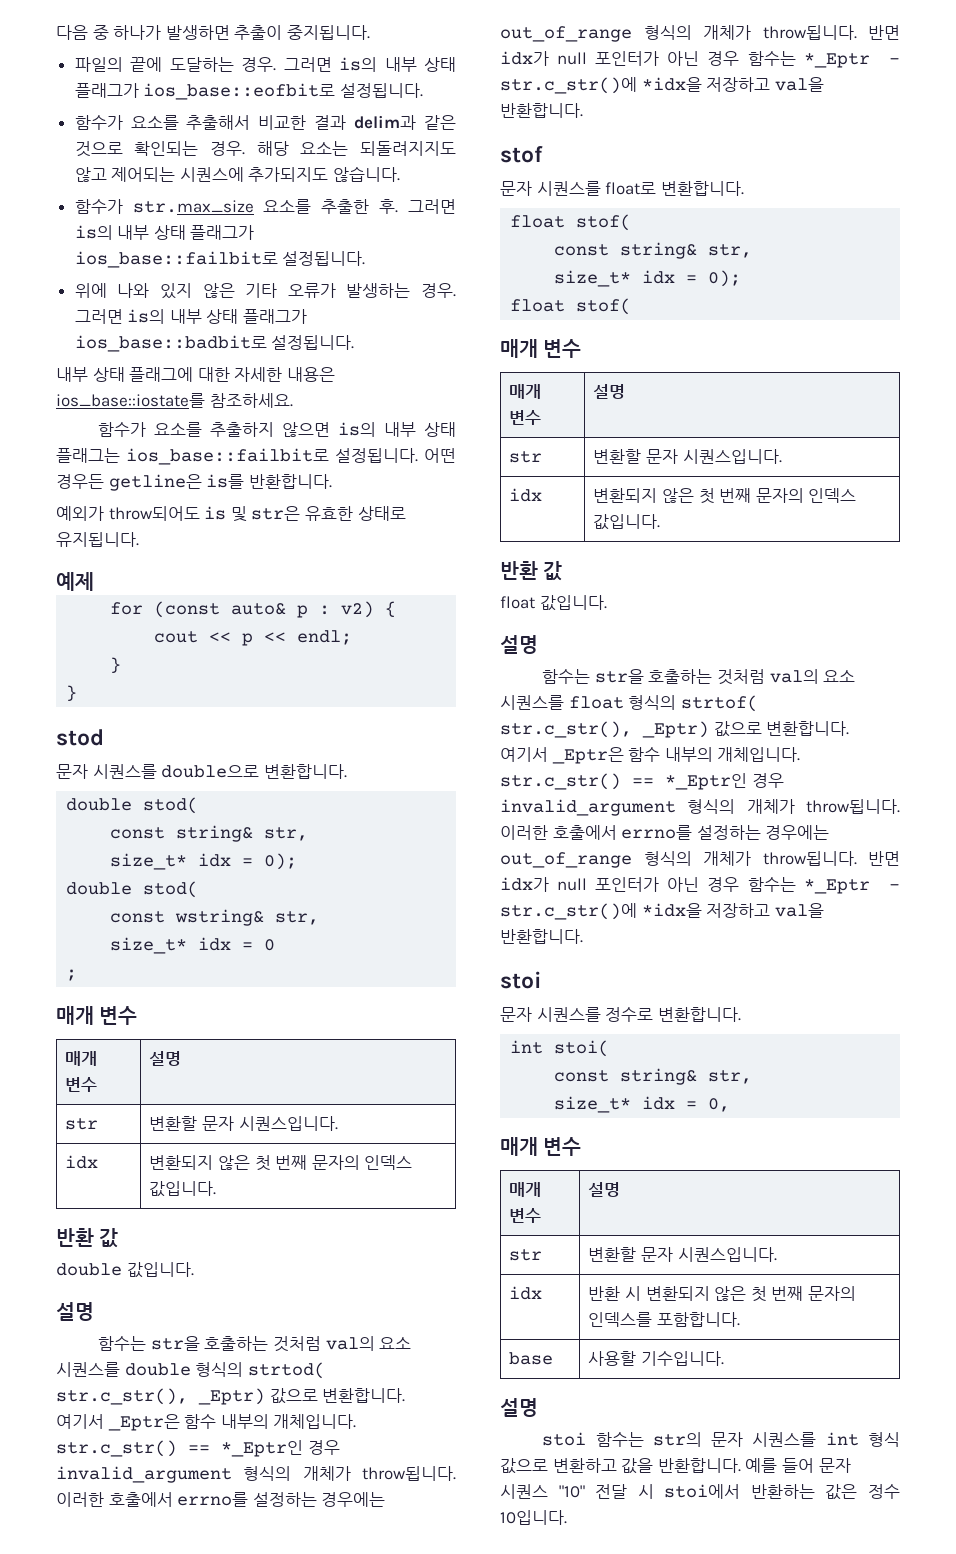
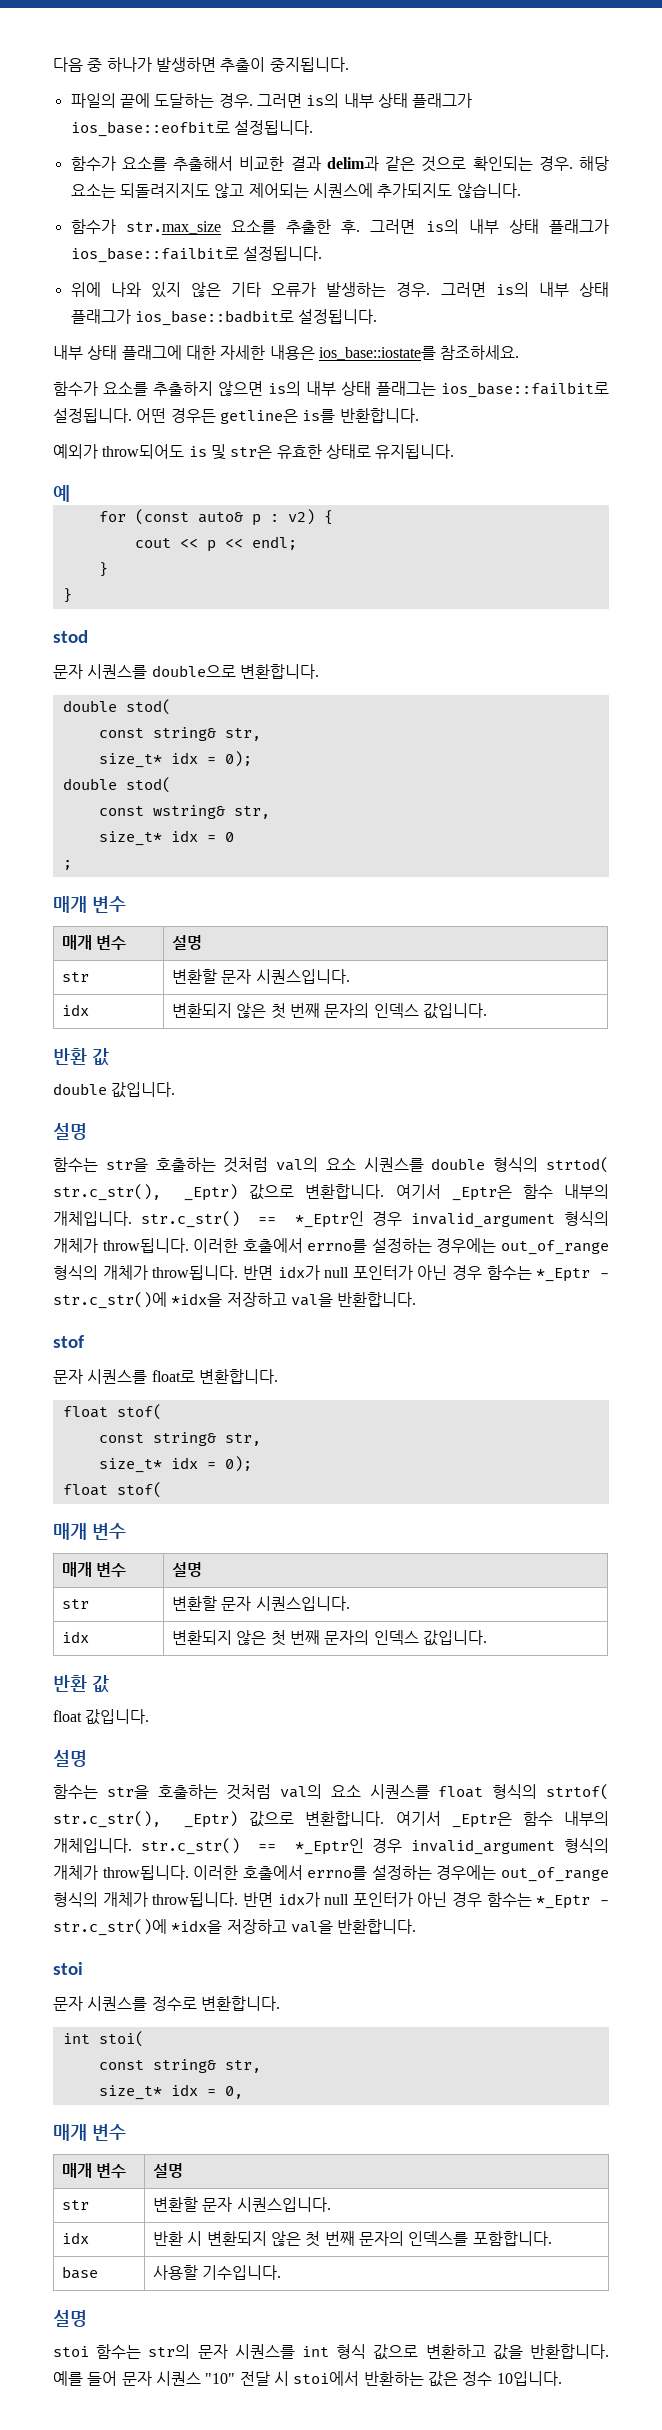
[56,572,94,591] 예제 -> [53,485,70,502] 예

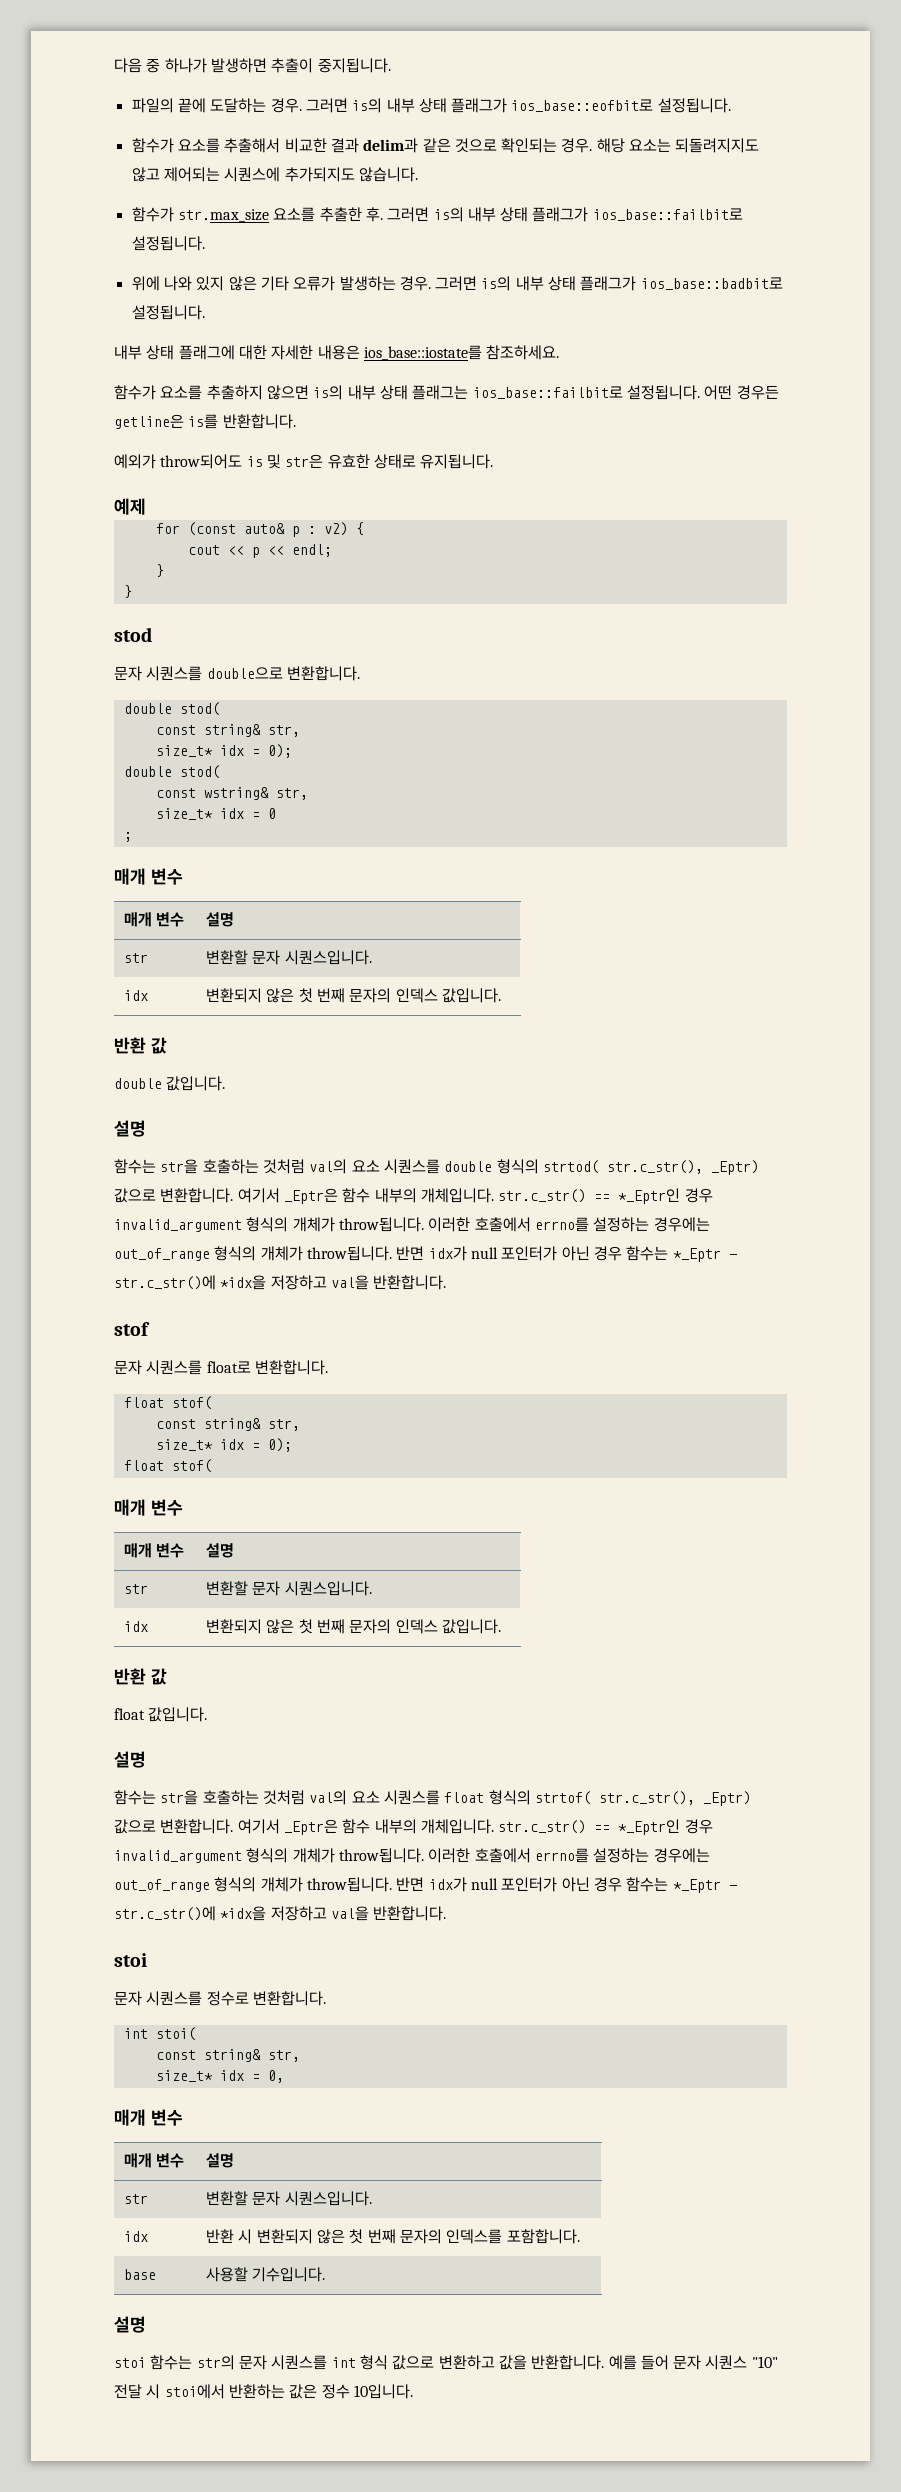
[53,485,70,502] 예 -> [114,498,146,515] 예제

